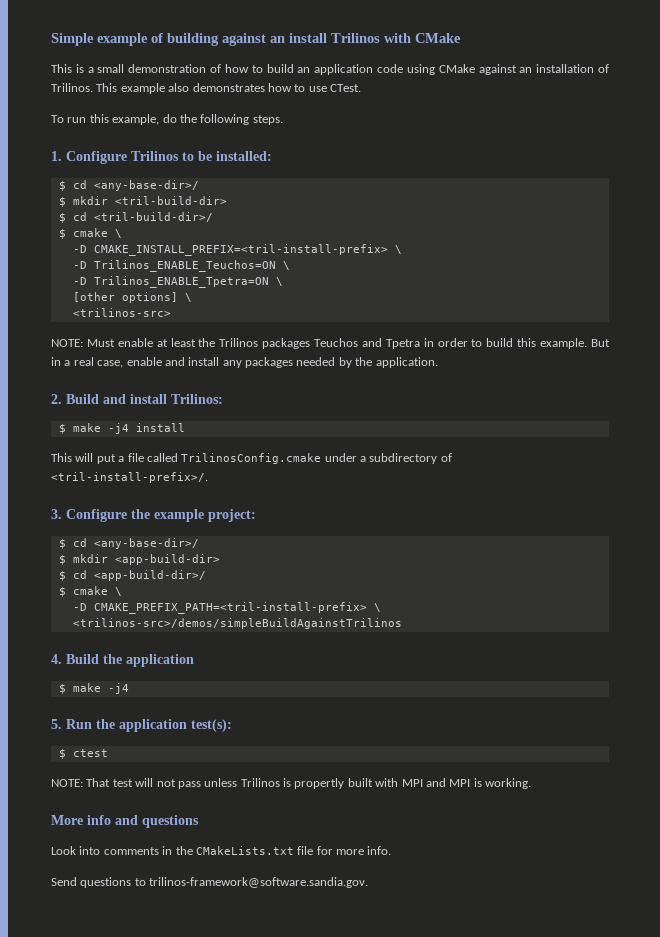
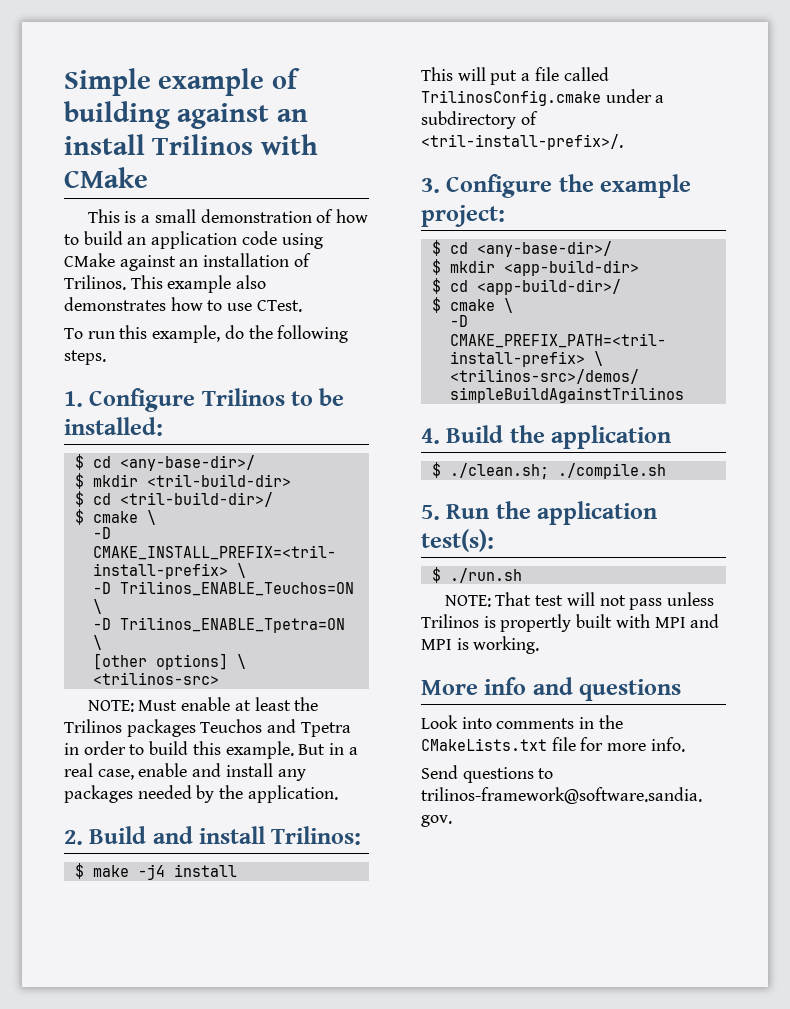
[72,683,129,694] make -j4 -> [449,463,666,479] ./clean.sh; ./compile.sh
[72,749,108,757] ctest -> [449,568,522,583] ./run.sh

